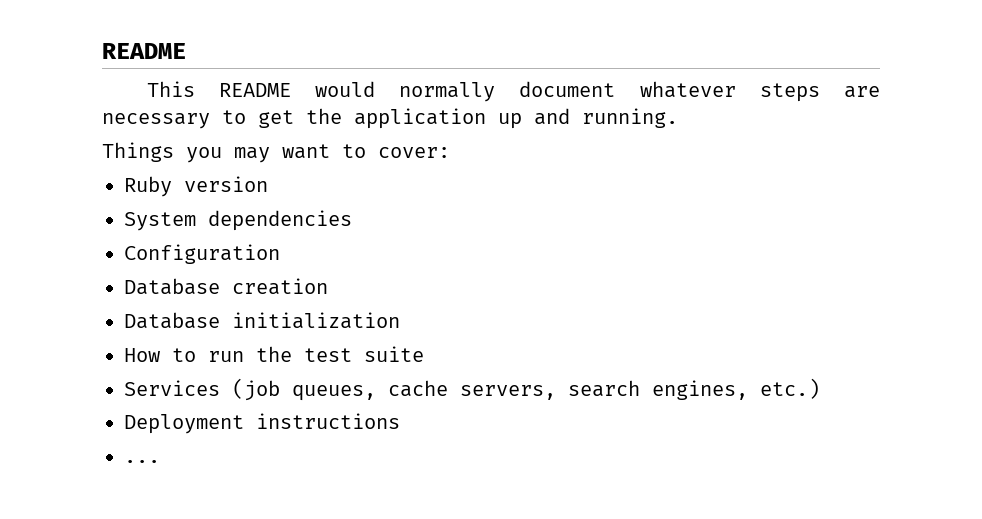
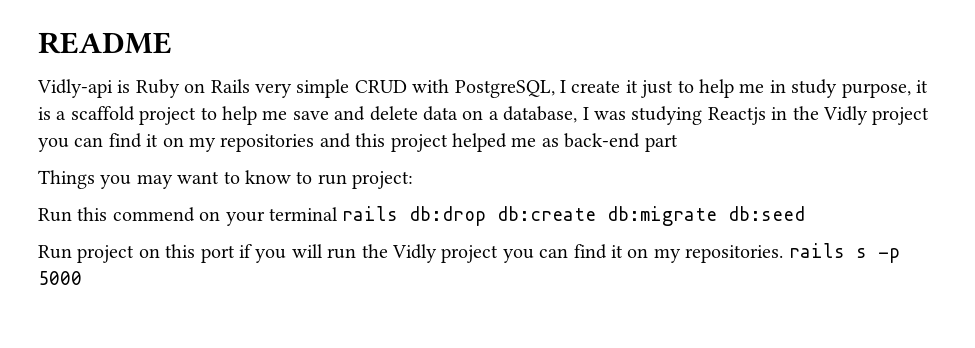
[146,81,880,102] [102,108,678,129] This README would normally document whatever steps are necessary to get the application up and running. -> [37,79,928,98] [38,106,930,125] [38,133,678,152] Vidly-api is Ruby on Rails very simple CRUD with PostgreSQL, I create it just to help me in study purpose, it is a scaffold project to help me save and delete data on a database, I was studying Reactjs in the Vidly project you can find it on my repositories and this project helped me as back-end part
[378,147,450,158] [124,176,268,197] [124,210,352,231] [124,244,280,264] [124,278,328,295] [124,312,400,329] [124,346,424,362] [124,378,820,401] [124,413,400,434] [124,460,160,463] cover: // Ruby version // System dependencies // Configuration // Database creation // Database initialization // How to run the test suite // Services (job queues, cache servers, search engines, etc.) // Deployment instructions // ... -> [245,170,414,189] [38,206,806,226] [38,243,900,263] [38,271,82,285] know to run project: // Run this commend on your terminal rails db:drop db:create db:migrate db:seed // Run project on this port if you will run the Vidly project you can find it on my repositories. rails s -p 5000

